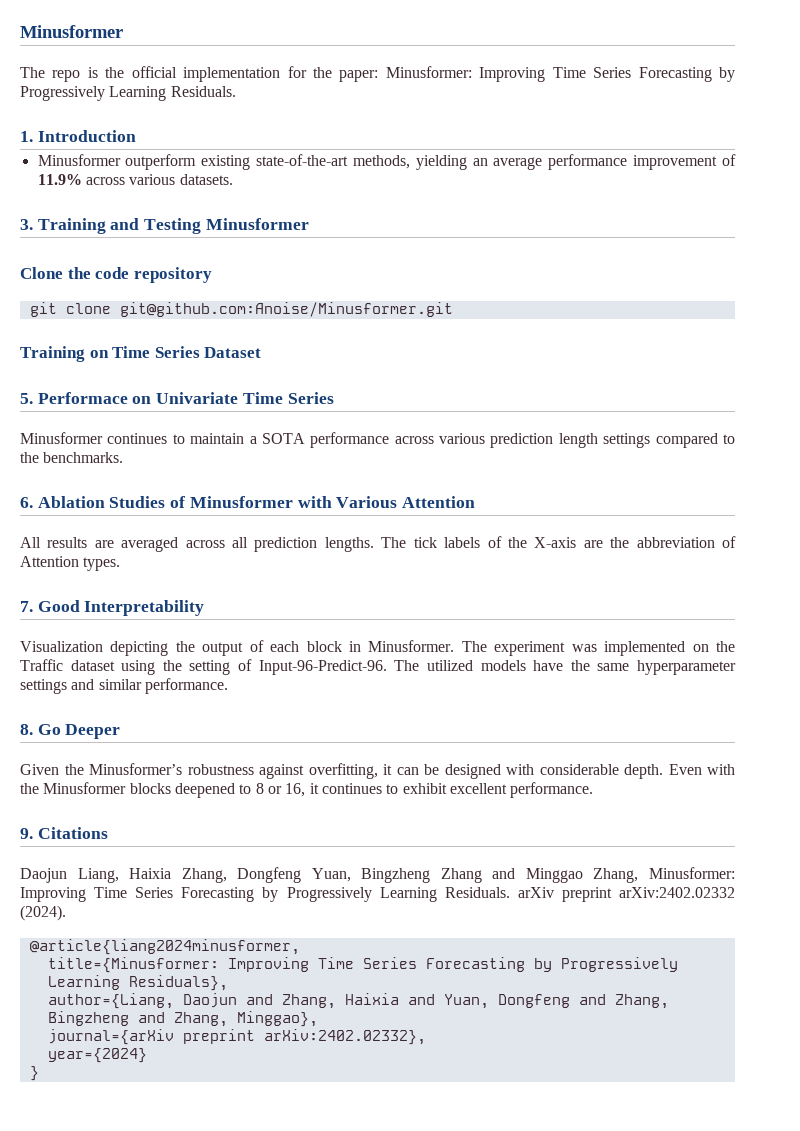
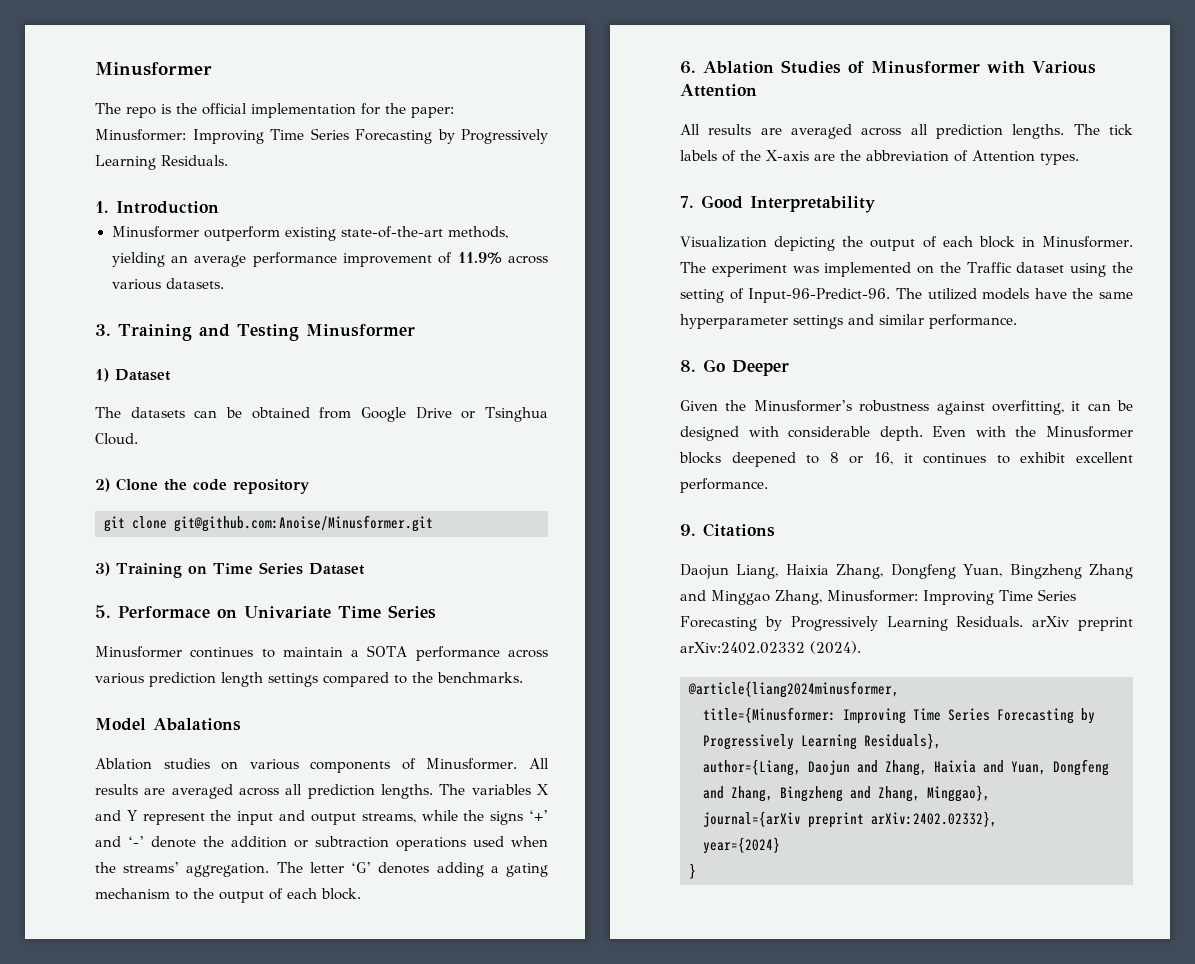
(309, 224) none -> [95,368,171,382] [95,407,549,422] [95,433,138,445] [95,478,110,492] 1) Dataset // The datasets can be obtained from Google Drive or Tsinghua Cloud. // 2)
(453, 309) none -> [95,562,110,576] 3)
(124, 457) none -> [95,718,241,731] [95,758,549,773] [95,784,549,799] [95,810,548,825] [95,836,548,851] [95,862,548,877] [95,888,361,903] // Model Abalations // Ablation studies on various components of Minusformer. All results are averaged across all prediction lengths. The variables X and Y represent the input and output streams, while the signs ‘+’ and ‘-’ denote the addition or subtraction operations used when the streams’ aggregation. The letter ‘G’ denotes adding a gating mechanism to the output of each block.

